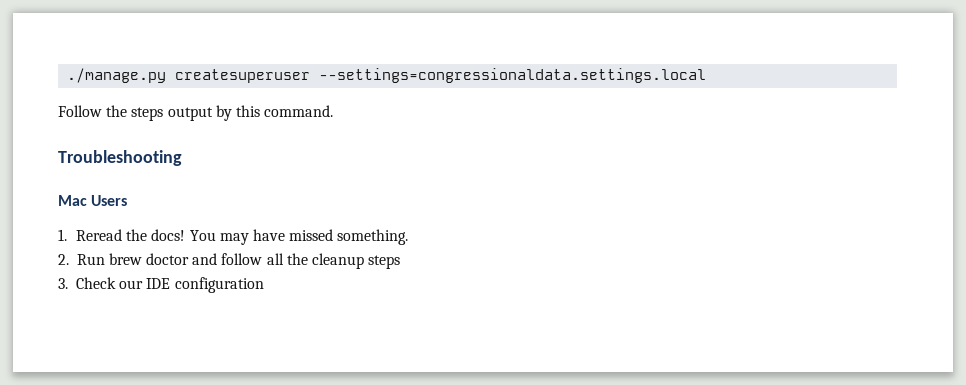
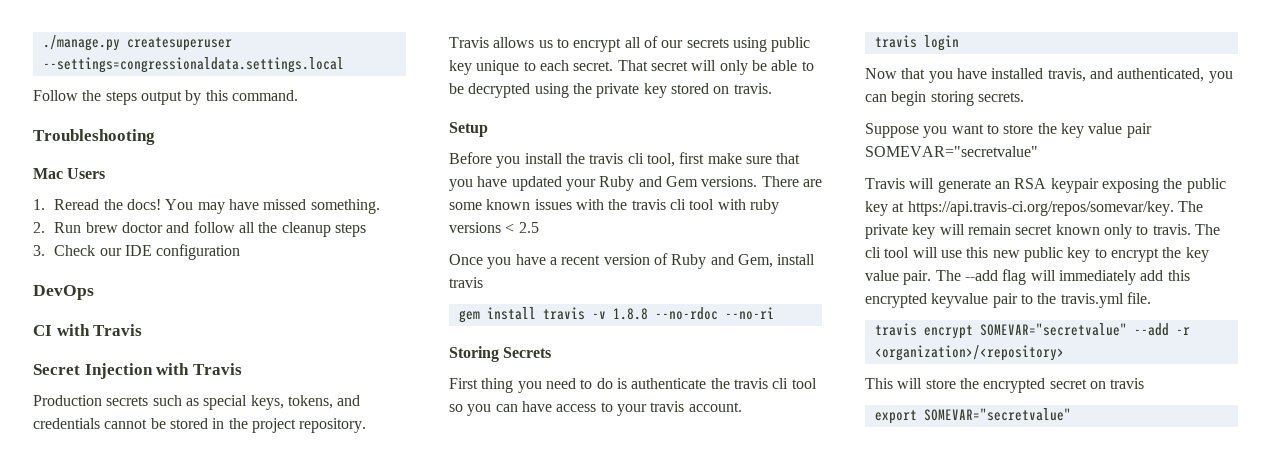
(264, 285) none -> [33,285,94,300] [33,324,143,336] [33,363,242,379] [33,395,361,410] [33,418,367,433] [449,36,811,52] [449,60,814,75] [449,83,772,98] [449,122,488,137] [449,152,801,168] [449,176,822,191] [449,199,779,214] [449,222,539,233] [449,253,816,269] [449,277,483,288] [458,307,774,323] [449,346,552,362] [449,378,817,393] [449,401,742,416] [874,35,959,51] [865,68,1233,83] [865,91,1024,106] [865,123,1152,138] [865,146,1038,157] [865,178,1226,193] [865,201,1203,216] [865,224,1220,239] [865,247,1209,262] [865,269,1190,285] [865,292,1151,308] [874,323,1190,339] [874,345,1064,361] [865,378,1145,393] [874,408,1071,424] // DevOps // CI with Travis // Secret Injection with Travis // Production secrets such as special keys, tokens, and credentials cannot be stored in the project repository. Travis allows us to encrypt all of our secrets using public key unique to each secret. That secret will only be able to be decrypted using the private key stored on travis. // Setup // Before you install the travis cli tool, first make sure that you have updated your Ruby and Gem versions. There are some known issues with the travis cli tool with ruby versions < 2.5 // Once you have a recent version of Ruby and Gem, install travis // gem install travis -v 1.8.8 --no-rdoc --no-ri // Storing Secrets // First thing you need to do is authenticate the travis cli tool so you can have access to your travis account. // travis login // Now that you have installed travis, and authenticated, you can begin storing secrets. // Suppose you want to store the key value pair SOMEVAR="secretvalue" // Travis will generate an RSA keypair exposing the public key at https://api.travis-ci.org/repos/somevar/key. The private key will remain secret known only to travis. The cli tool will use this new public key to encrypt the key value pair. The --add flag will immediately add this encrypted keyvalue pair to the travis.yml file. // travis encrypt SOMEVAR="secretvalue" --add -r <organization>/<repository> // This will store the encrypted secret on travis // export SOMEVAR="secretvalue"

